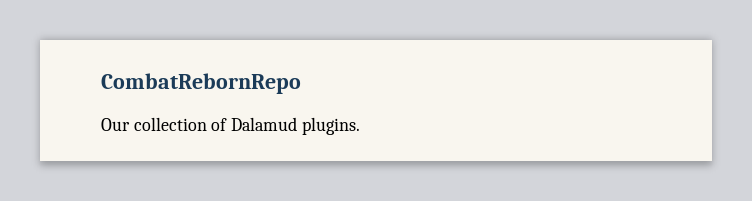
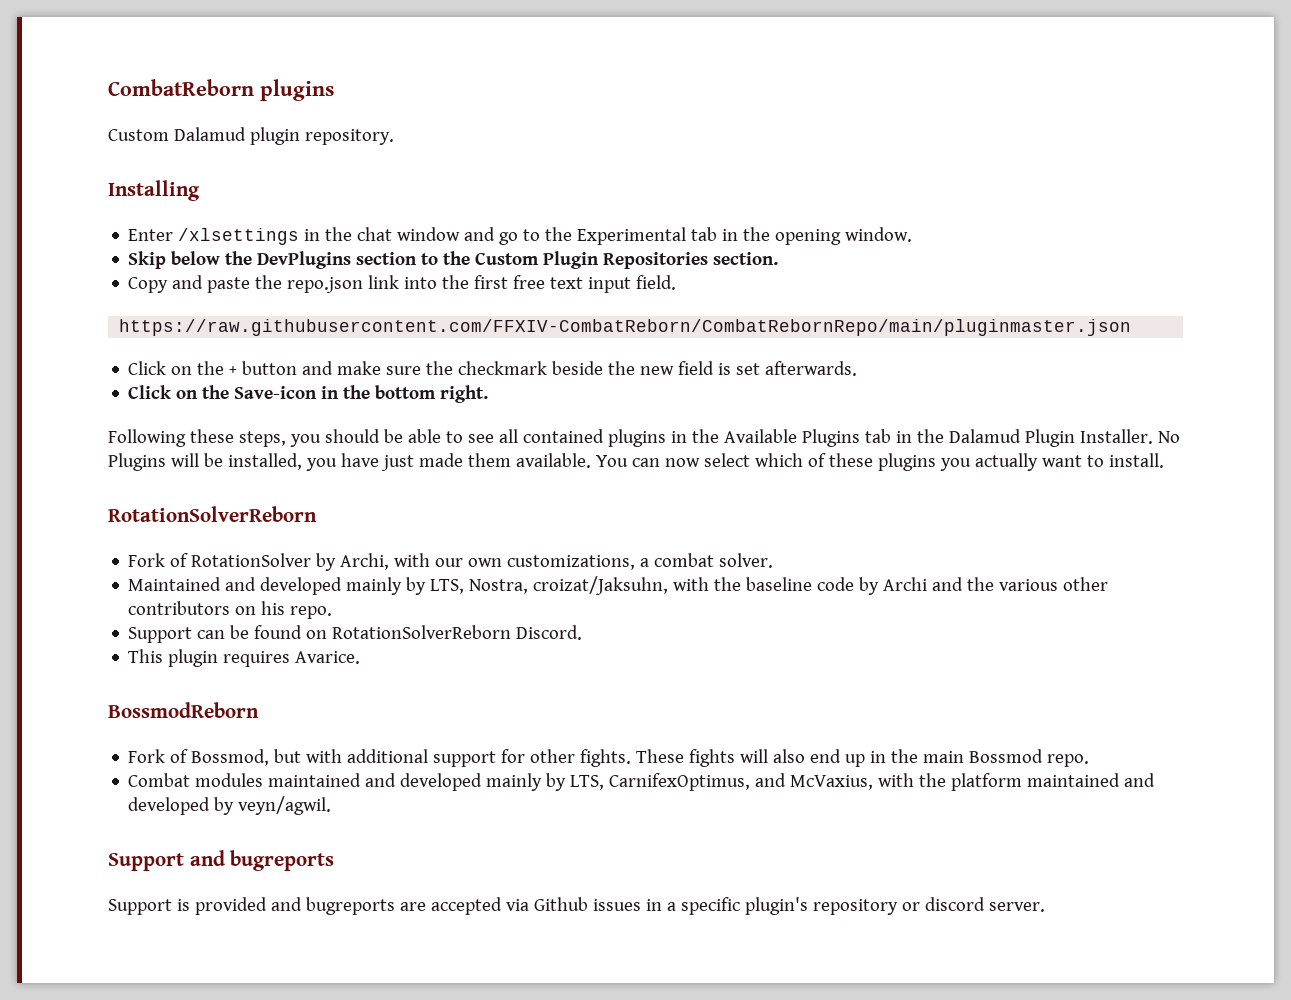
[101,73,301,94] [101,117,360,135] CombatRebornRepo // Our collection of Dalamud plugins. -> [108,79,334,101] [108,127,394,145] [108,180,200,201] [128,227,913,245] [128,251,779,269] [128,275,677,293] [119,319,1132,336] [128,361,858,376] [128,385,489,403] [108,429,1180,447] [108,453,1164,471] [108,506,317,522] [128,553,774,571] [128,576,1109,595] [128,601,333,619] [128,625,583,643] [128,649,361,667] [108,702,259,718] [128,749,1090,767] [128,773,1156,791] [128,796,332,815] [108,850,335,871] [108,897,1045,915] CombatReborn plugins // Custom Dalamud plugin repository. // Installing // Enter /xlsettings in the chat window and go to the Experimental tab in the opening window. // Skip below the DevPlugins section to the Custom Plugin Repositories section. // Copy and paste the repo.json link into the first free text input field. // https://raw.githubusercontent.com/FFXIV-CombatReborn/CombatRebornRepo/main/pluginmaster.json // Click on the + button and make sure the checkmark beside the new field is set afterwards. // Click on the Save-icon in the bottom right. // Following these steps, you should be able to see all contained plugins in the Available Plugins tab in the Dalamud Plugin Installer. No Plugins will be installed, you have just made them available. You can now select which of these plugins you actually want to install. // RotationSolverReborn // Fork of RotationSolver by Archi, with our own customizations, a combat solver. // Maintained and developed mainly by LTS, Nostra, croizat/Jaksuhn, with the baseline code by Archi and the various other contributors on his repo. // Support can be found on RotationSolverReborn Discord. // This plugin requires Avarice. // BossmodReborn // Fork of Bossmod, but with additional support for other fights. These fights will also end up in the main Bossmod repo. // Combat modules maintained and developed mainly by LTS, CarnifexOptimus, and McVaxius, with the platform maintained and developed by veyn/agwil. // Support and bugreports // Support is provided and bugreports are accepted via Github issues in a specific plugin's repository or discord server.

